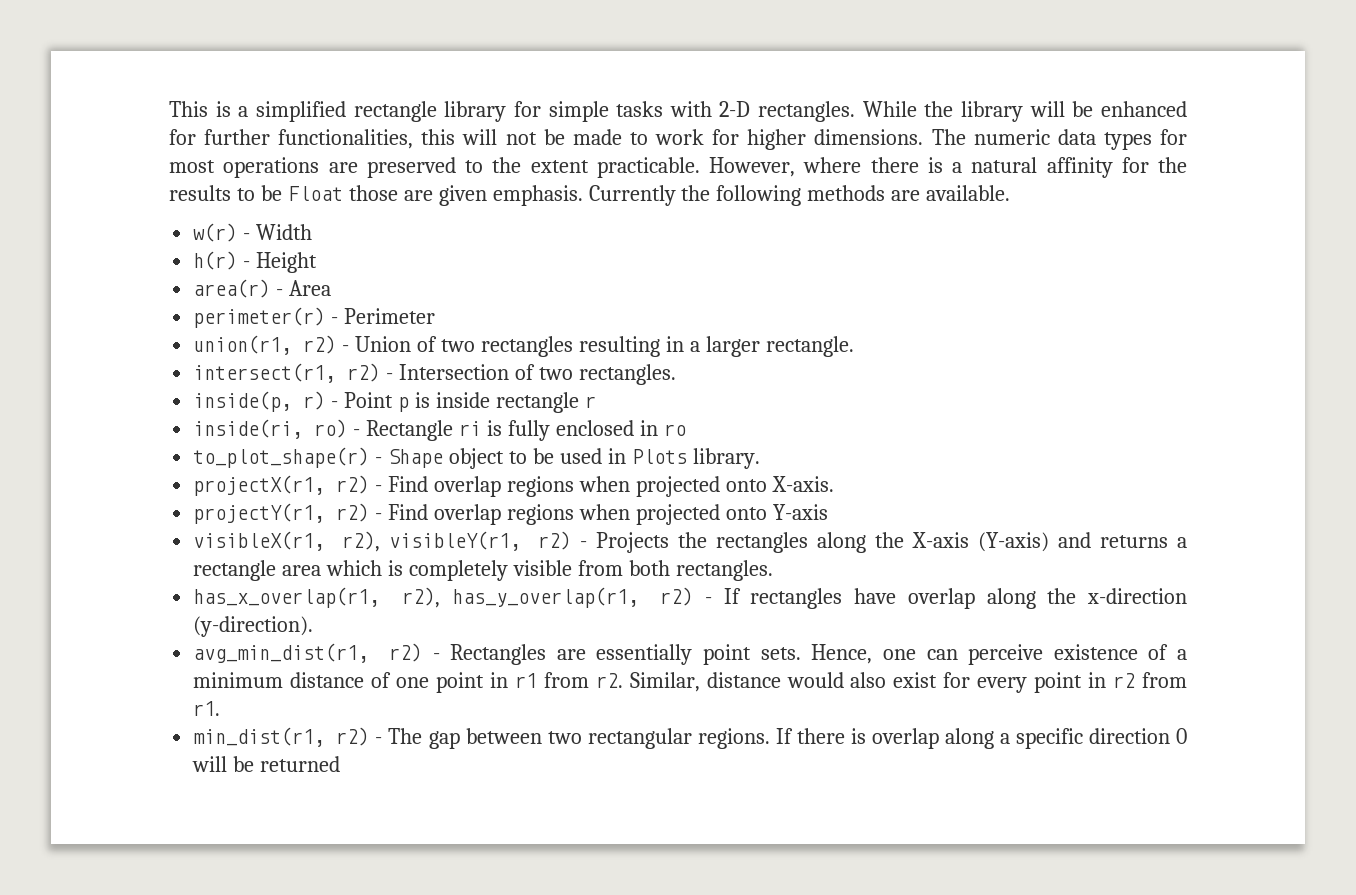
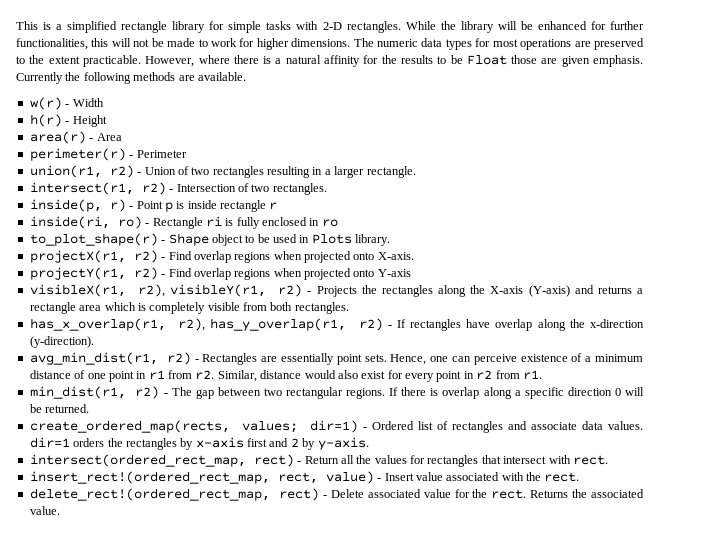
[260,756,341,772] returned -> [45,404,90,413] [29,420,643,433] [29,437,369,450] [29,454,608,467] [29,471,580,484] [29,488,645,501] [29,506,60,515] returned. // create_ordered_map(rects, values; dir=1) - Ordered list of rectangles and associate data values. dir=1 orders the rectangles by x-axis first and 2 by y-axis. // intersect(ordered_rect_map, rect) - Return all the values for rectangles that intersect with rect. // insert_rect!(ordered_rect_map, rect, value) - Insert value associated with the rect. // delete_rect!(ordered_rect_map, rect) - Delete associated value for the rect. Returns the associated value.

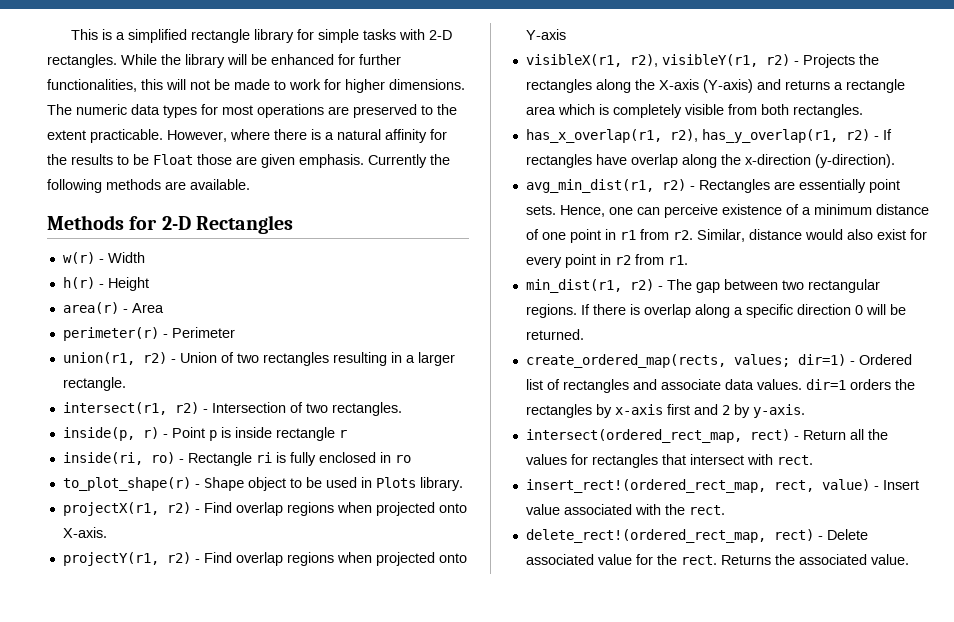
(246, 76) none -> [47,215,294,234] // Methods for 2-D Rectangles

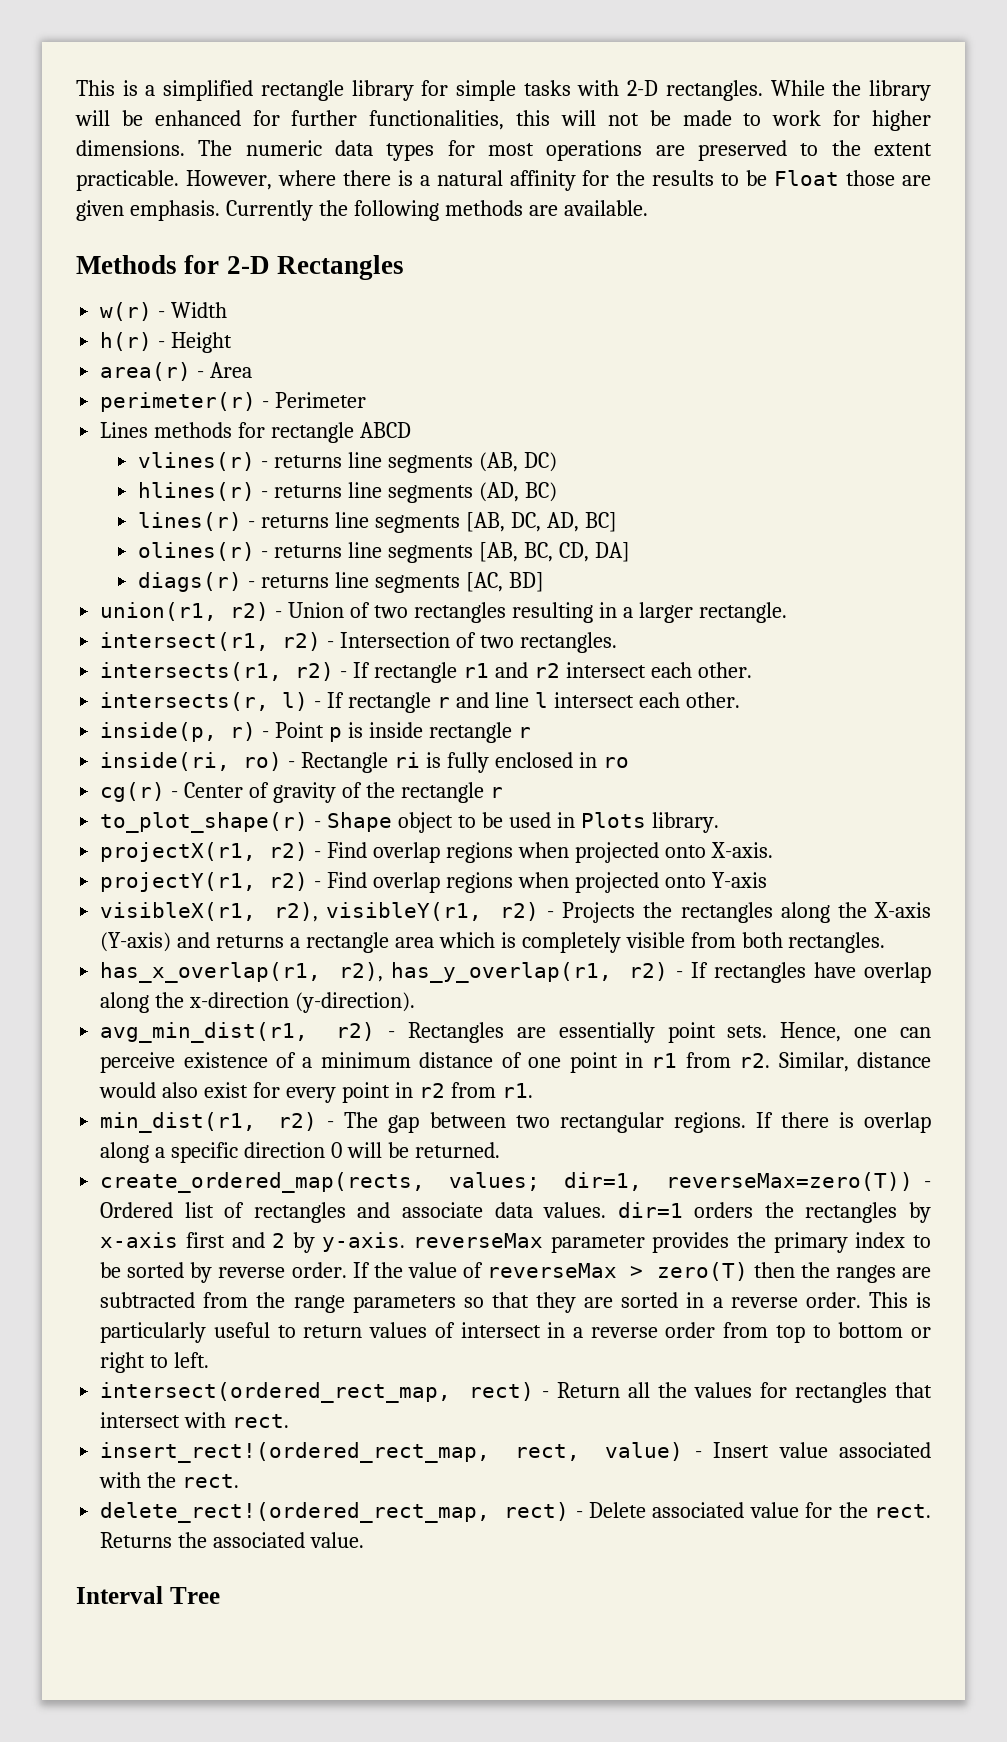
(235, 332) none -> [100,422,411,443] [138,452,557,473] [138,482,557,503] [138,512,617,533] [138,542,630,563] [138,572,544,593] // Lines methods for rectangle ABCD // vlines(r) - returns line segments (AB, DC) // hlines(r) - returns line segments (AD, BC) // lines(r) - returns line segments [AB, DC, AD, BC] // olines(r) - returns line segments [AB, BC, CD, DA] // diags(r) - returns line segments [AC, BD]
(402, 409) none -> [100,662,752,683] [100,692,740,713] // intersects(r1, r2) - If rectangle r1 and r2 intersect each other. // intersects(r, l) - If rectangle r and line l intersect each other.
(411, 459) none -> [100,782,503,803] // cg(r) - Center of gravity of the rectangle r
[797,354,846,366] dir=1) -> [564,1172,914,1191] dir=1, reverseMax=zero(T))
(805, 411) none -> [413,1232,931,1253] [100,1262,932,1283] [100,1292,932,1313] [100,1322,931,1343] [100,1352,210,1373] reverseMax parameter provides the primary index to be sorted by reverse order. If the value of reverseMax > zero(T) then the ranges are subtracted from the range parameters so that they are sorted in a reverse order. This is particularly useful to return values of intersect in a reverse order from top to bottom or right to left.
(909, 559) none -> [76,1586,220,1604] // Interval Tree

